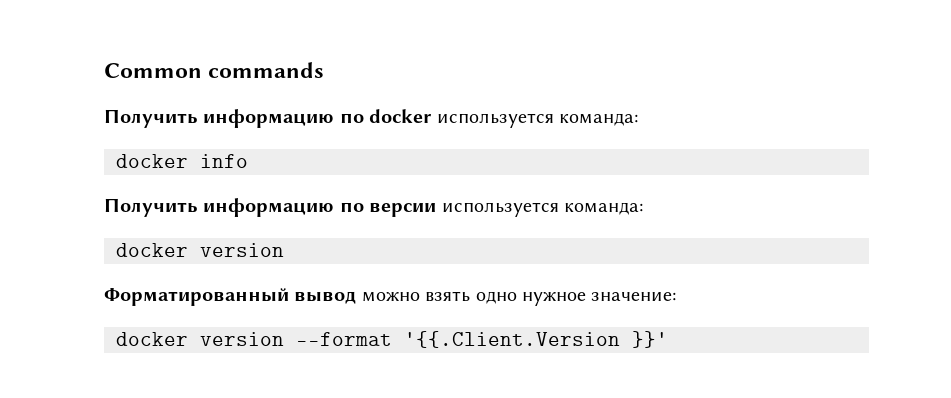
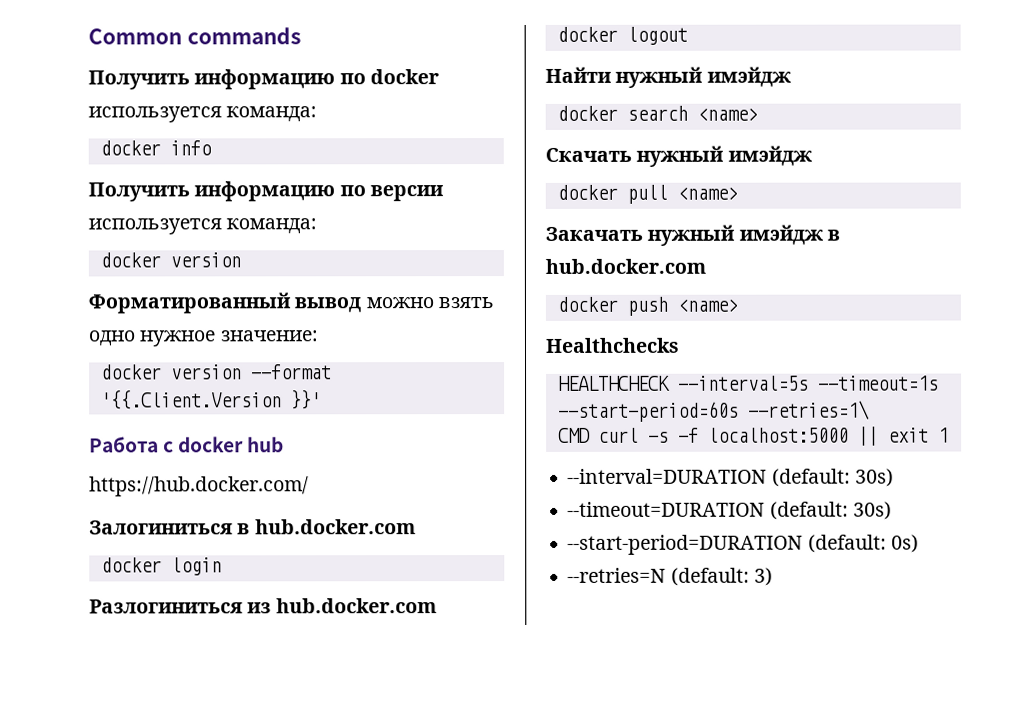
(668, 339) none -> [89,436,285,453] [89,476,309,497] [89,519,416,535] [100,557,222,576] [89,598,437,614] [556,26,688,45] [545,66,791,88] [556,105,758,121] [545,145,812,167] [556,184,738,204] [545,224,840,246] [545,258,706,274] [556,296,738,316] [545,337,680,353] [557,375,939,391] [557,400,870,422] [557,426,949,446] [567,468,894,487] [567,501,892,520] [567,534,919,555] [567,567,773,586] // Работа с docker hub // https://hub.docker.com/ // Залогиниться в hub.docker.com // docker login // Разлогиниться из hub.docker.com // docker logout // Найти нужный имэйдж // docker search <name> // Скачать нужный имэйдж // docker pull <name> // Закачать нужный имэйдж в hub.docker.com // docker push <name> // Healthchecks // HEALTHCHECK --interval=5s --timeout=1s --start-period=60s --retries=1\ // CMD curl -s -f localhost:5000 || exit 1 // --interval=DURATION (default: 30s) // --timeout=DURATION (default: 30s) // --start-period=DURATION (default: 0s) // --retries=N (default: 3)

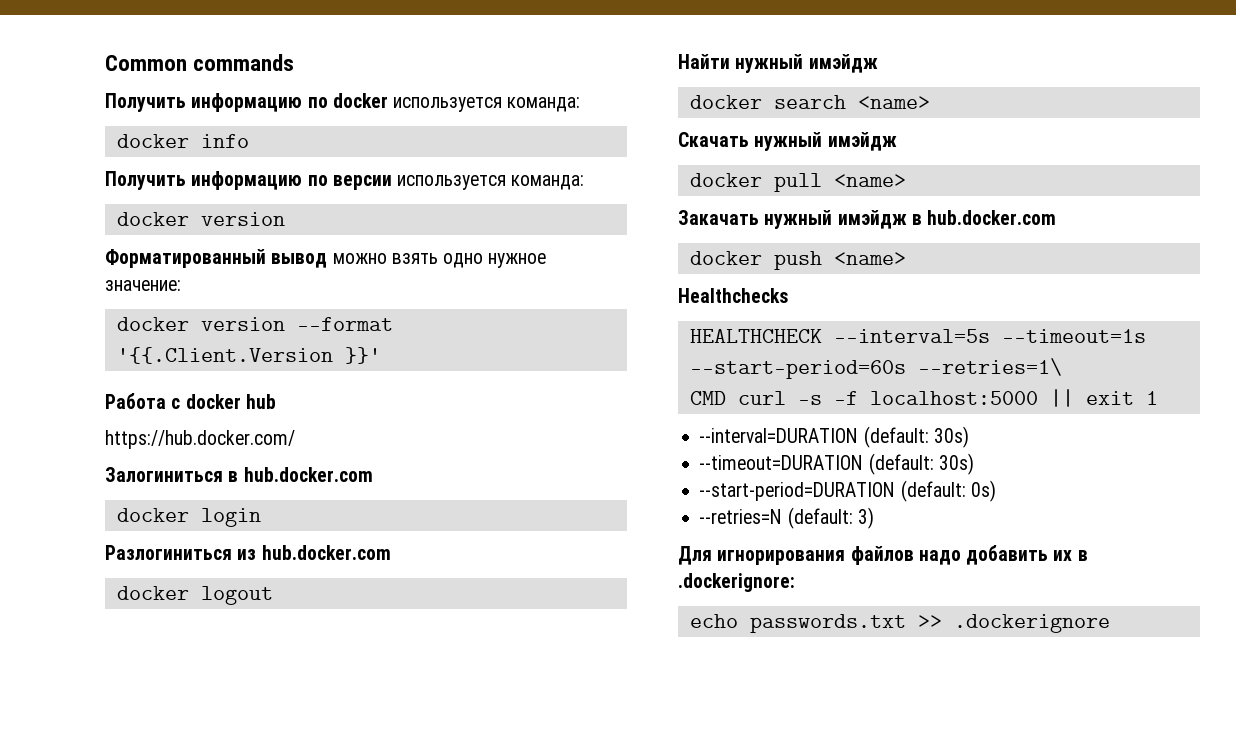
(773, 576) none -> [678,545,1088,565] [678,573,795,592] [689,614,1110,633] // Для игнорирования файлов надо добавить их в .dockerignore: // echo passwords.txt >> .dockerignore

